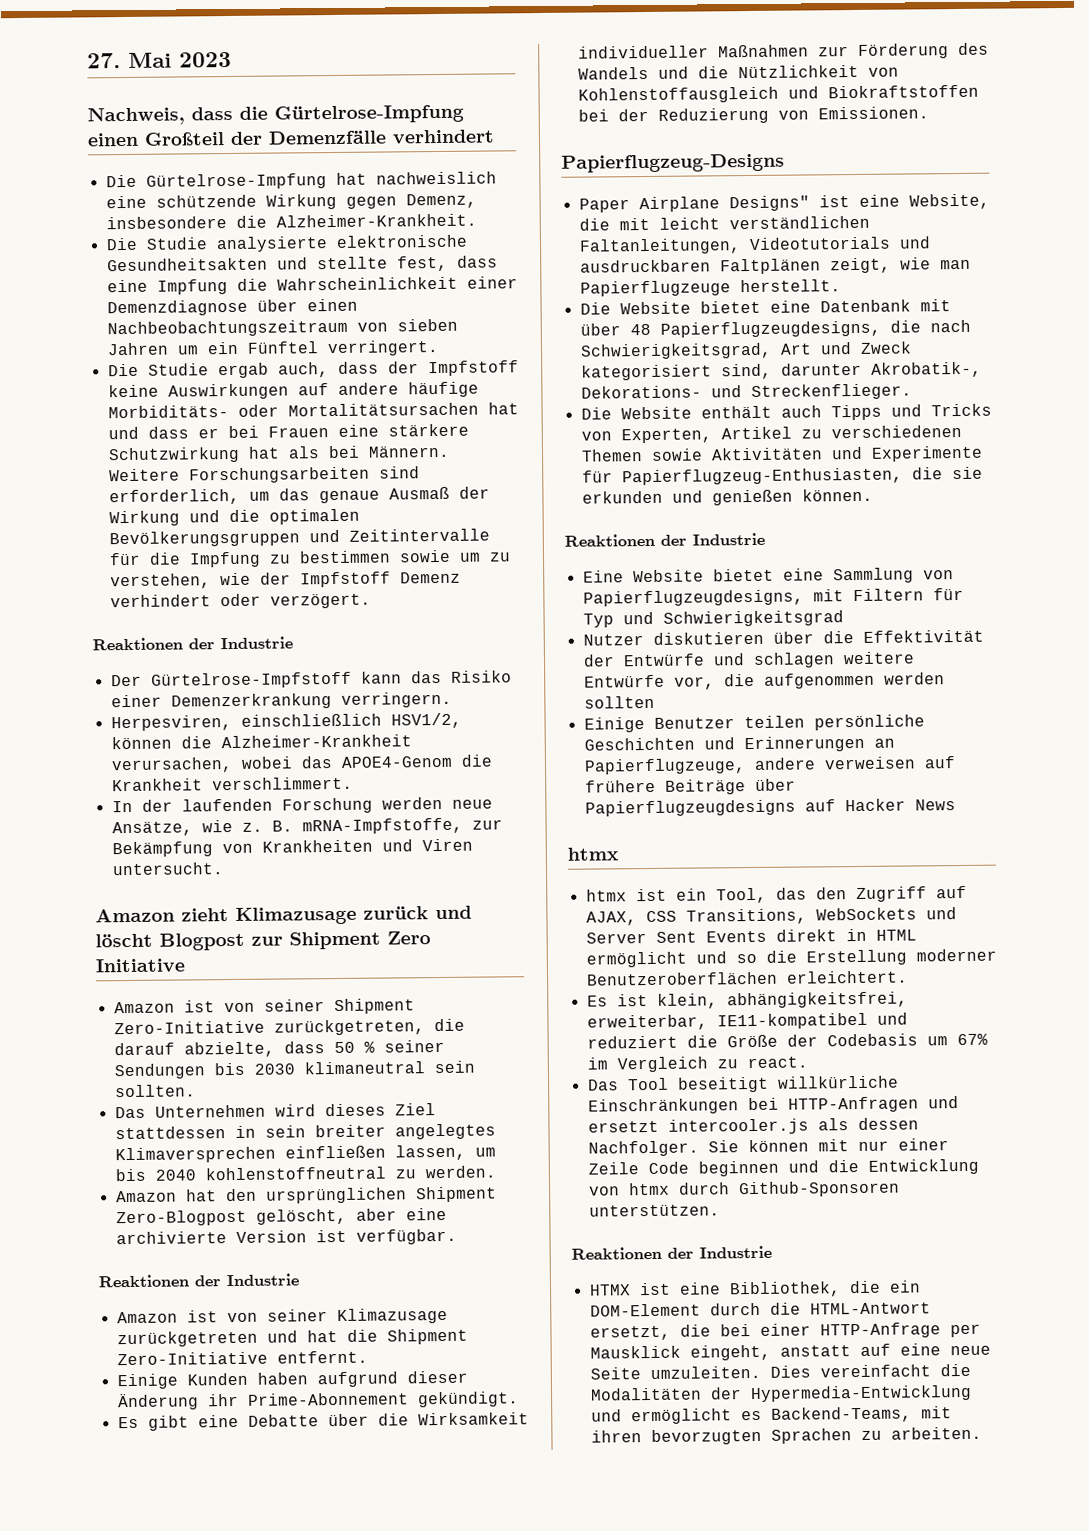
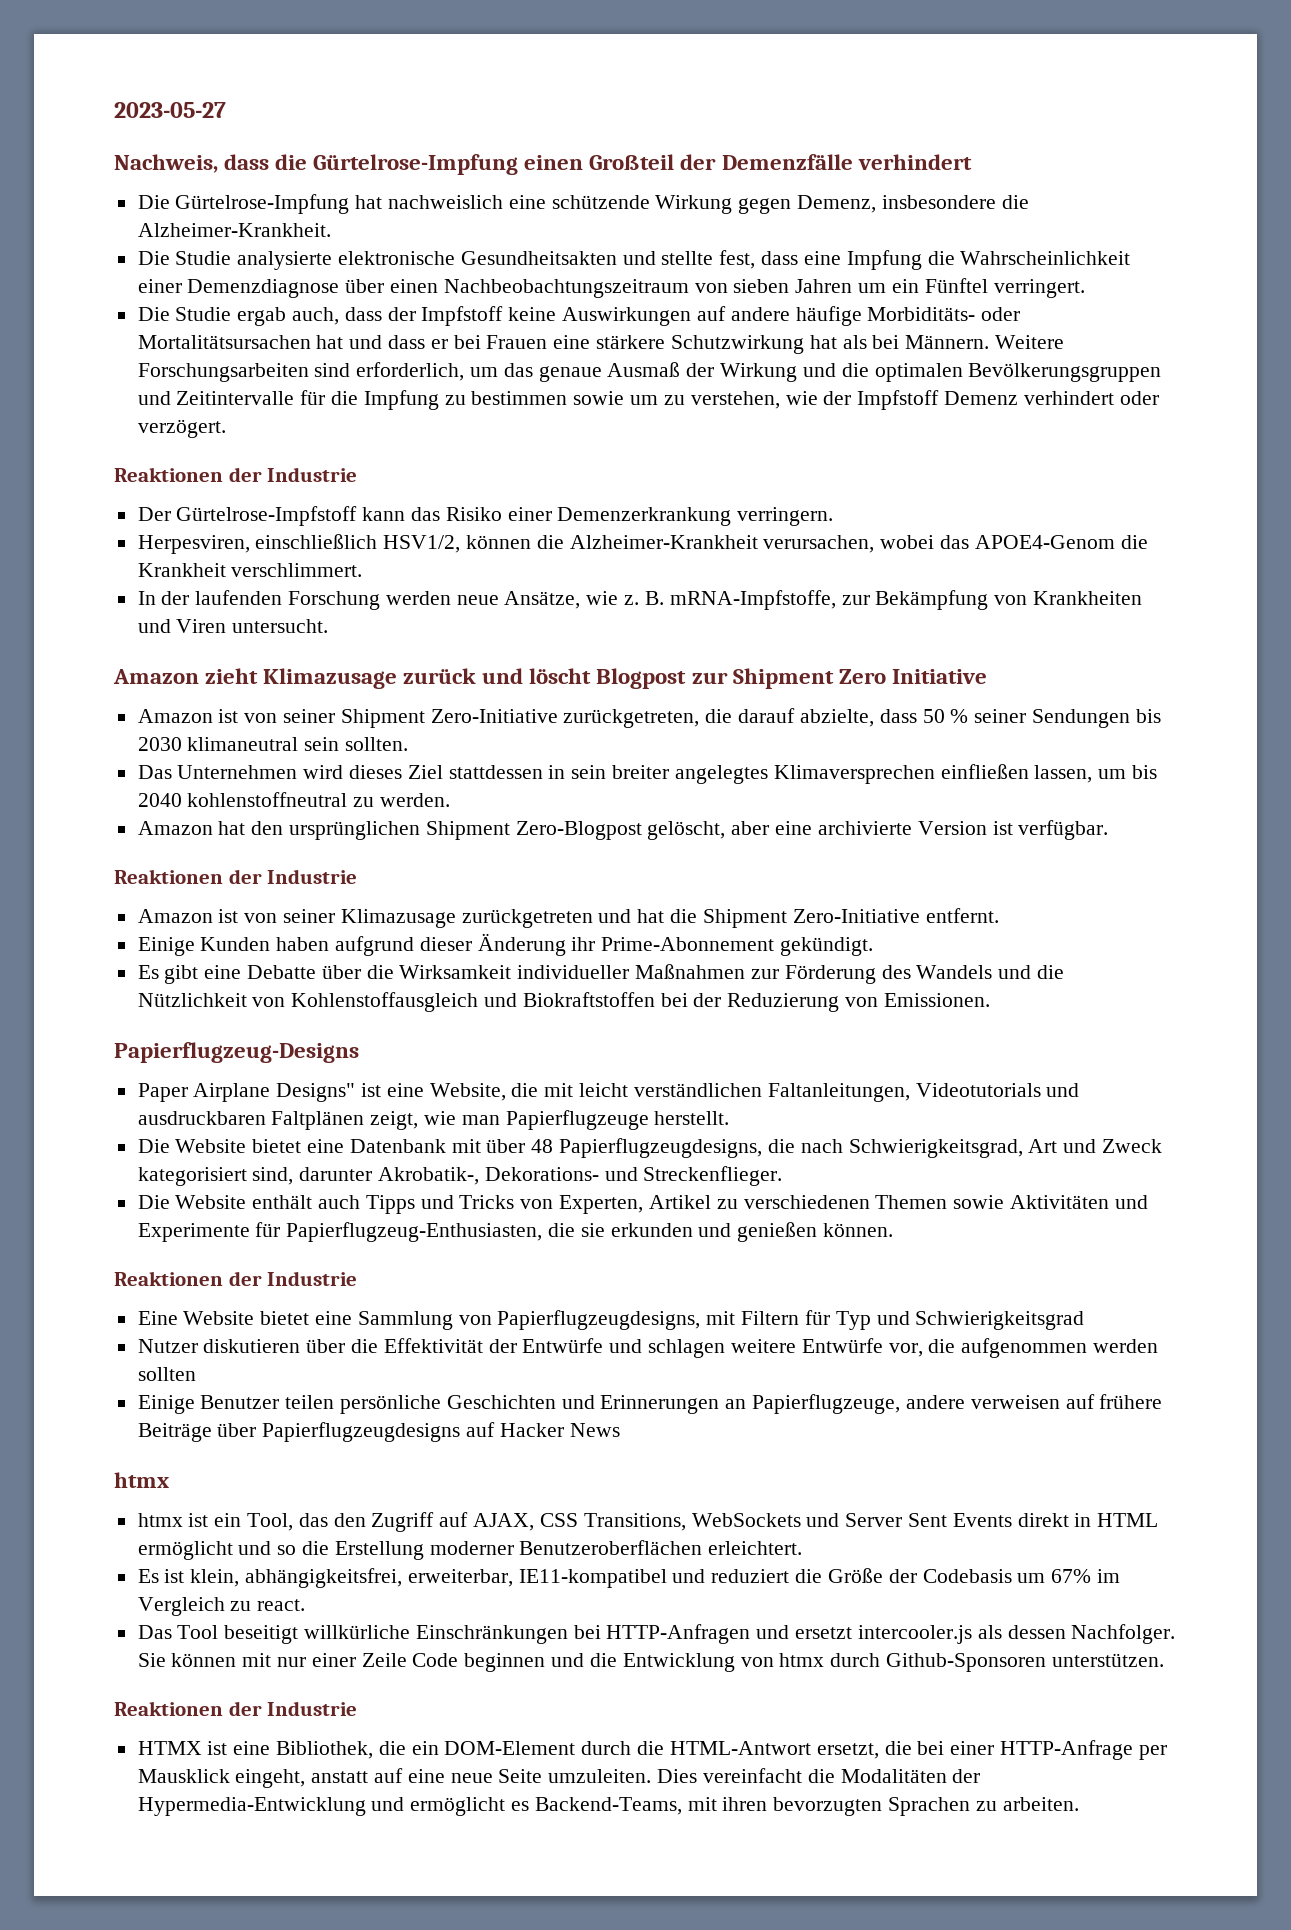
[87,51,232,69] 27. Mai 2023 -> [114,102,226,118] 2023-05-27

